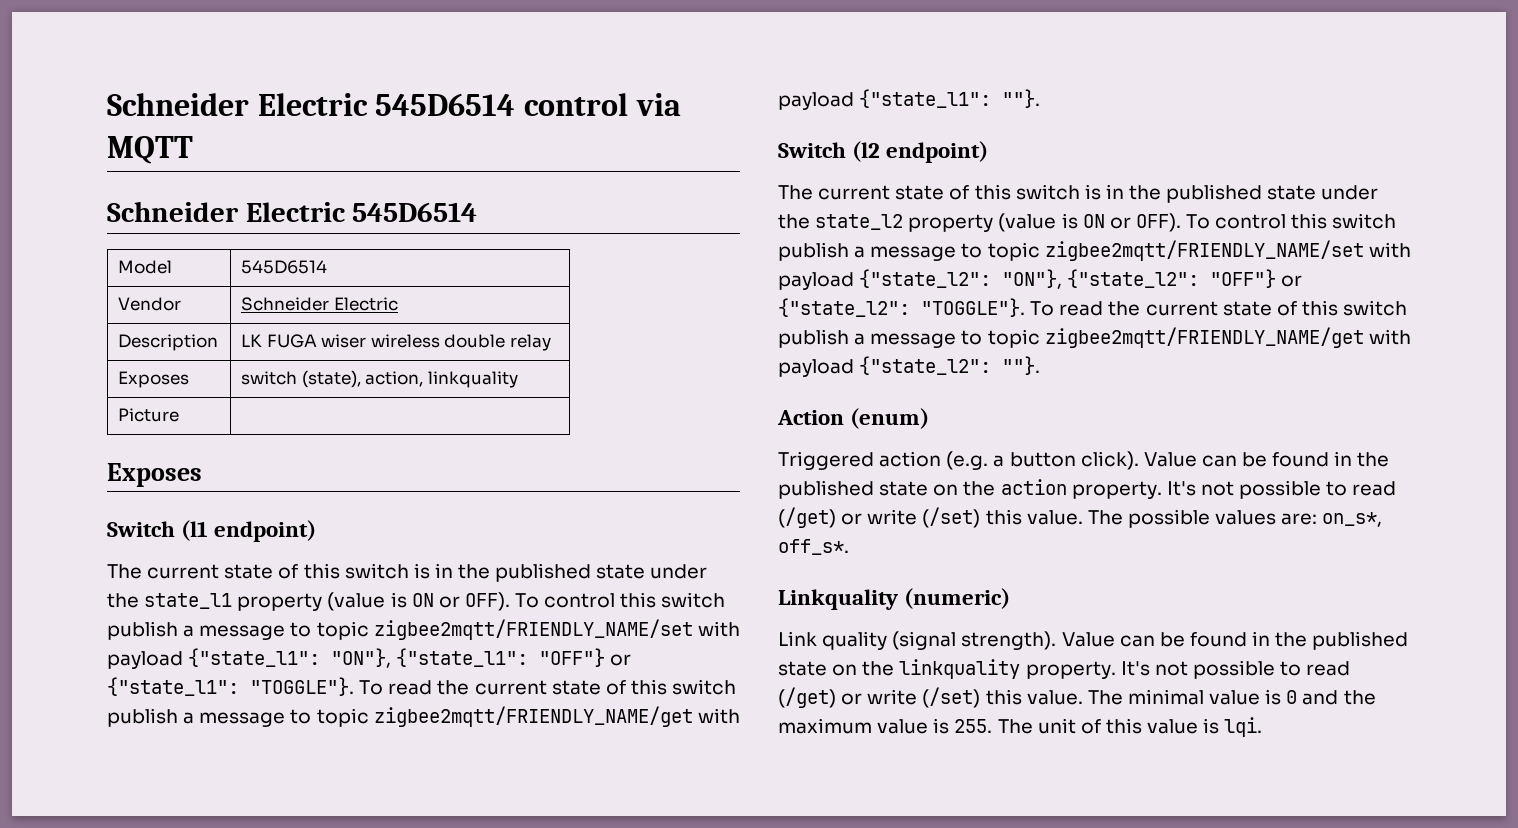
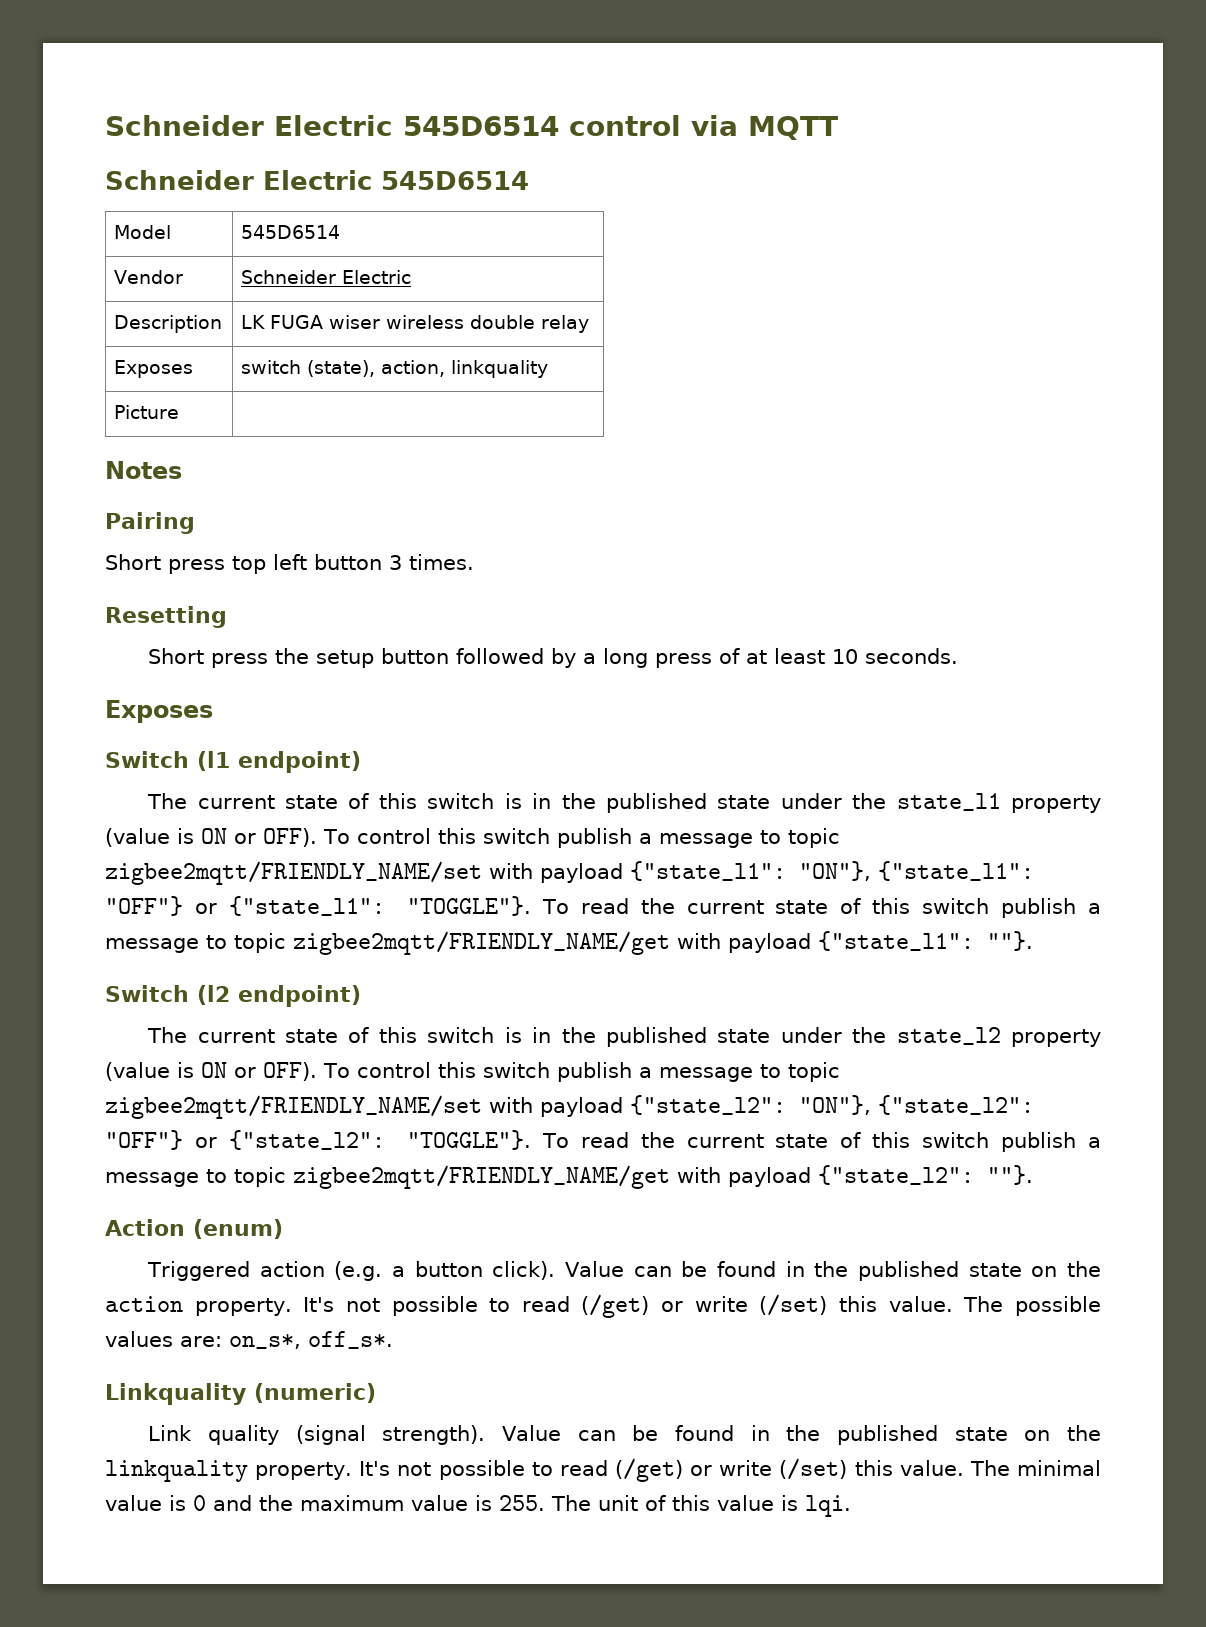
(180, 415) none -> [105,461,182,479] [105,512,195,534] [105,554,474,574] [105,606,227,628] [148,648,959,668] // Notes // Pairing // Short press top left button 3 times. // Resetting // Short press the setup button followed by a long press of at least 10 seconds.

